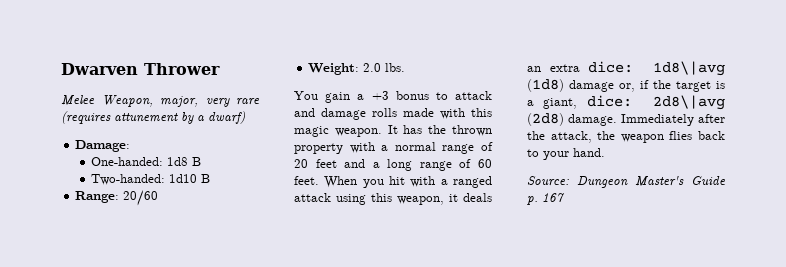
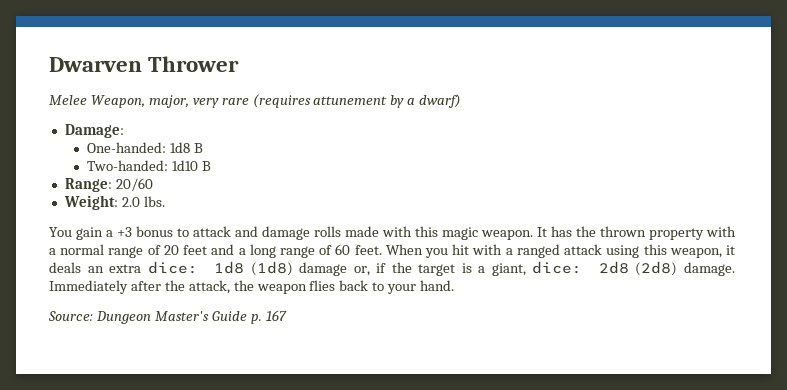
[653,61,725,76] 1d8\|avg -> [214,261,245,274] 1d8
[653,95,725,110] 2d8\|avg -> [598,261,629,274] 2d8

